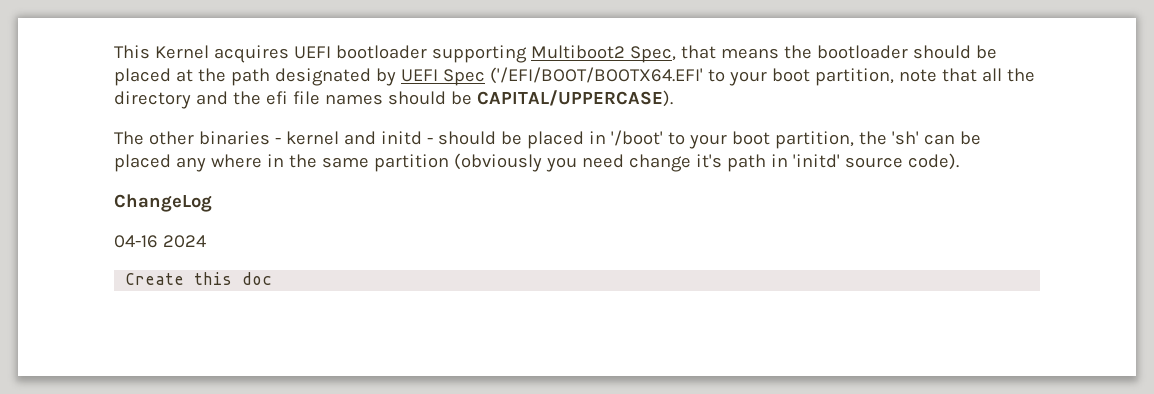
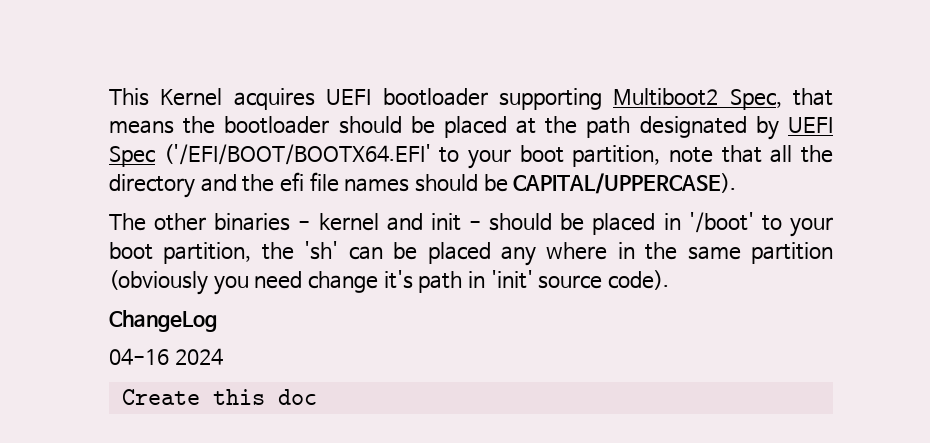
[380,131,422,145] initd -> [430,213,461,231] init
[792,154,840,168] 'initd' -> [490,270,533,289] 'init'

